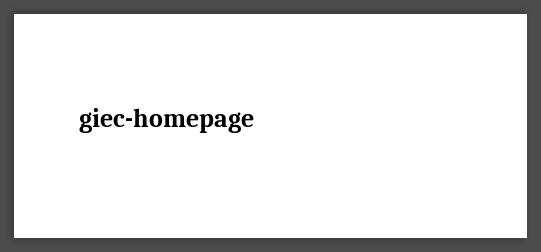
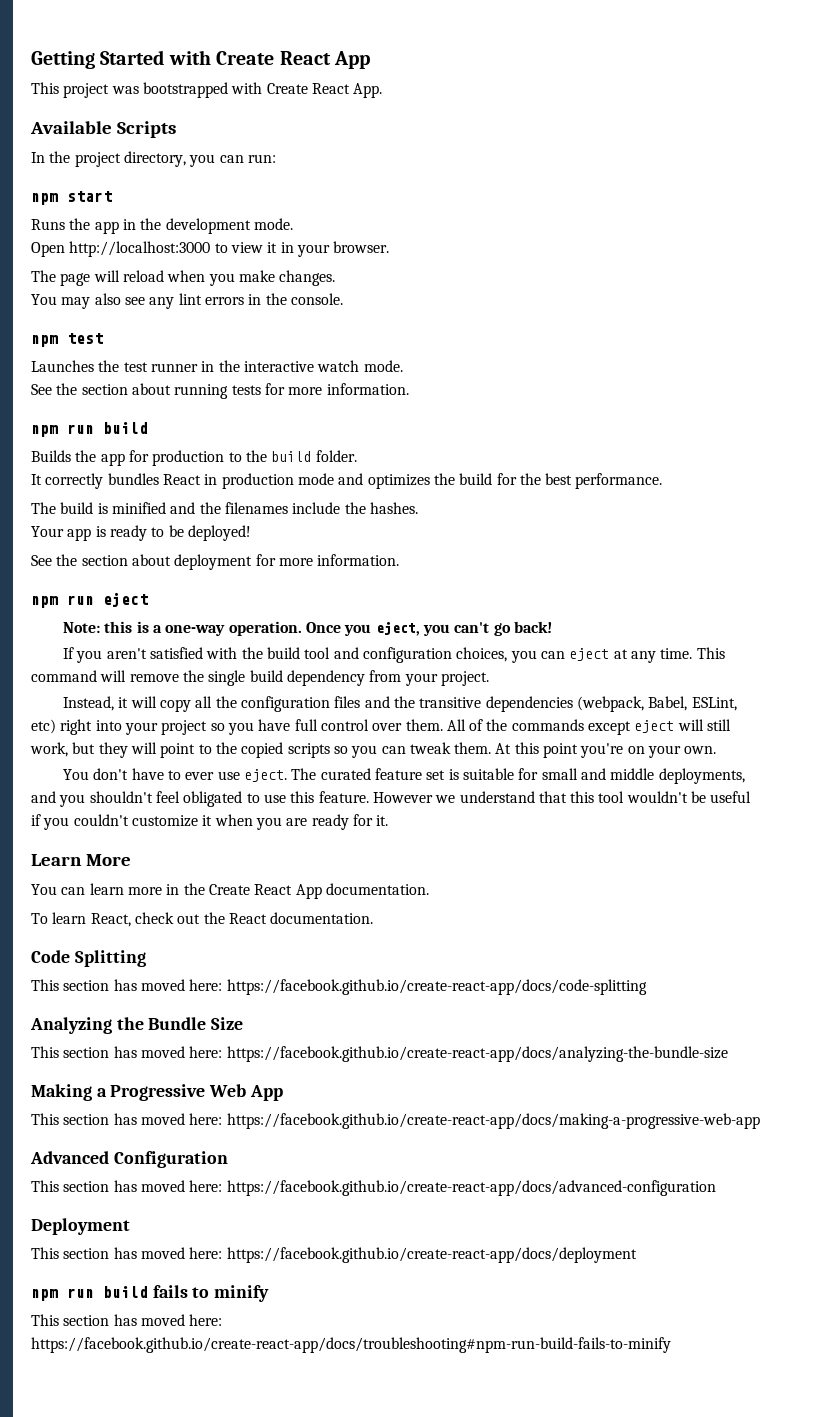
[79,108,254,133] giec-homepage -> [31,50,370,69] [31,82,383,98] [30,121,176,138] [31,151,276,167] [31,191,112,205] [31,218,293,234] [31,241,390,257] [31,270,336,286] [31,293,343,309] [31,333,103,347] [31,360,403,372] [31,383,409,399] [31,422,148,437] [31,450,357,466] [31,473,663,489] [31,502,418,514] [31,525,251,541] [31,554,400,570] [31,592,148,608] [63,621,552,636] [63,647,725,663] [31,670,489,686] [63,696,737,712] [31,719,732,735] [30,742,717,758] [63,768,745,784] [31,791,752,807] [31,814,389,830] [31,854,131,866] [31,883,429,899] [31,912,374,927] [31,950,146,967] [31,979,647,995] [30,1017,244,1034] [31,1046,728,1062] [31,1084,283,1101] [31,1113,760,1129] [30,1151,228,1168] [31,1180,716,1196] [31,1218,130,1235] [31,1247,637,1263] [31,1285,270,1302] [31,1314,223,1326] [31,1337,671,1353] Getting Started with Create React App // This project was bootstrapped with Create React App. // Available Scripts // In the project directory, you can run: // npm start // Runs the app in the development mode. // Open http://localhost:3000 to view it in your browser. // The page will reload when you make changes. // You may also see any lint errors in the console. // npm test // Launches the test runner in the interactive watch mode. // See the section about running tests for more information. // npm run build // Builds the app for production to the build folder. // It correctly bundles React in production mode and optimizes the build for the best performance. // The build is minified and the filenames include the hashes. // Your app is ready to be deployed! // See the section about deployment for more information. // npm run eject // Note: this is a one-way operation. Once you eject, you can't go back! // If you aren't satisfied with the build tool and configuration choices, you can eject at any time. This command will remove the single build dependency from your project. // Instead, it will copy all the configuration files and the transitive dependencies (webpack, Babel, ESLint, etc) right into your project so you have full control over them. All of the commands except eject will still work, but they will point to the copied scripts so you can tweak them. At this point you're on your own. // You don't have to ever use eject. The curated feature set is suitable for small and middle deployments, and you shouldn't feel obligated to use this feature. However we understand that this tool wouldn't be useful if you couldn't customize it when you are ready for it. // Learn More // You can learn more in the Create React App documentation. // To learn React, check out the React documentation. // Code Splitting // This section has moved here: https://facebook.github.io/create-react-app/docs/code-splitting // Analyzing the Bundle Size // This section has moved here: https://facebook.github.io/create-react-app/docs/analyzing-the-bundle-size // Making a Progressive Web App // This section has moved here: https://facebook.github.io/create-react-app/docs/making-a-progressive-web-app // Advanced Configuration // This section has moved here: https://facebook.github.io/create-react-app/docs/advanced-configuration // Deployment // This section has moved here: https://facebook.github.io/create-react-app/docs/deployment // npm run build fails to minify // This section has moved here: https://facebook.github.io/create-react-app/docs/troubleshooting#npm-run-build-fails-to-minify

